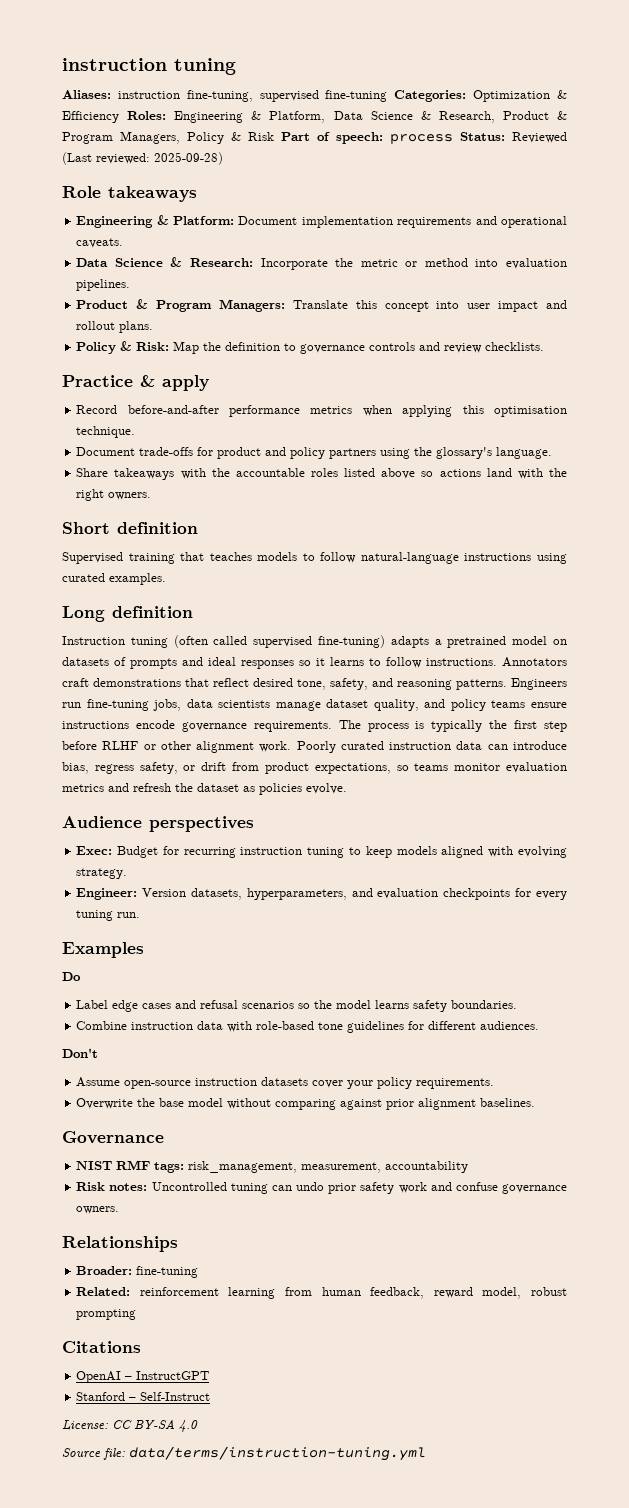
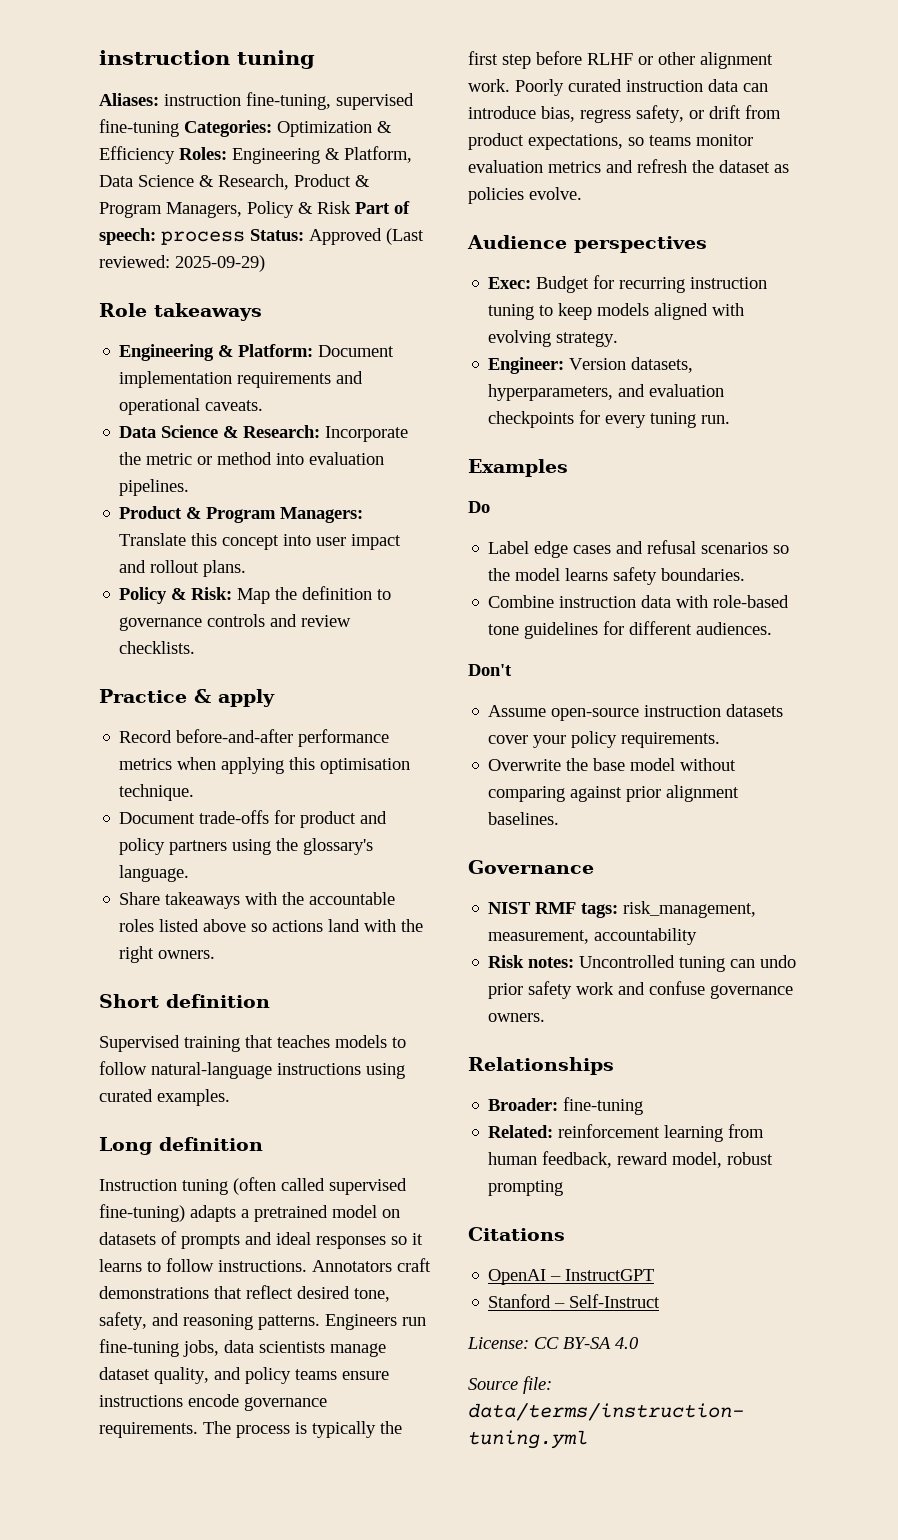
[512,132,567,143] Reviewed -> [309,228,382,245] Approved
[154,152,223,165] 2025-09-28) -> [175,255,265,272] 2025-09-29)

